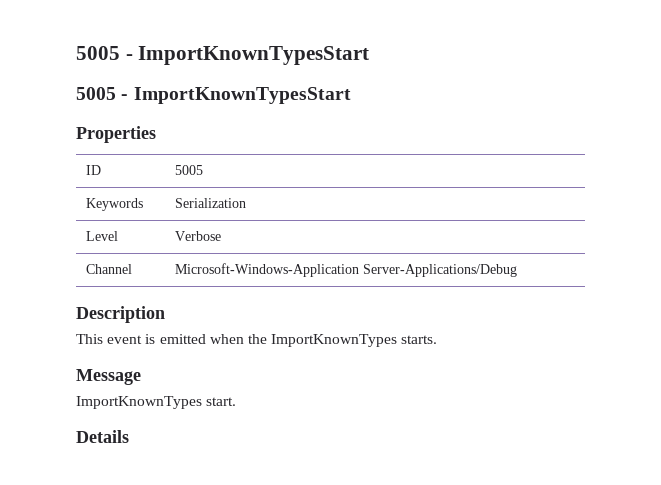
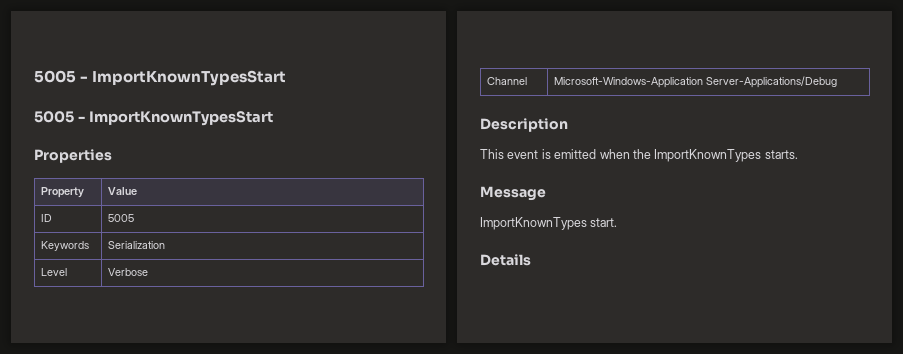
(156, 134) none -> [40,187,84,198] [107,187,137,195] // Property | Value

